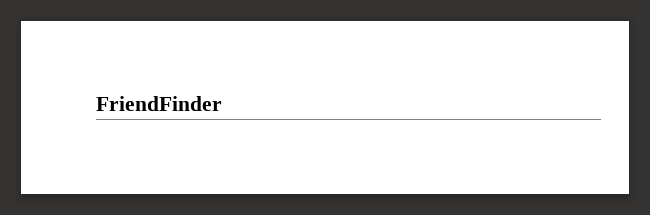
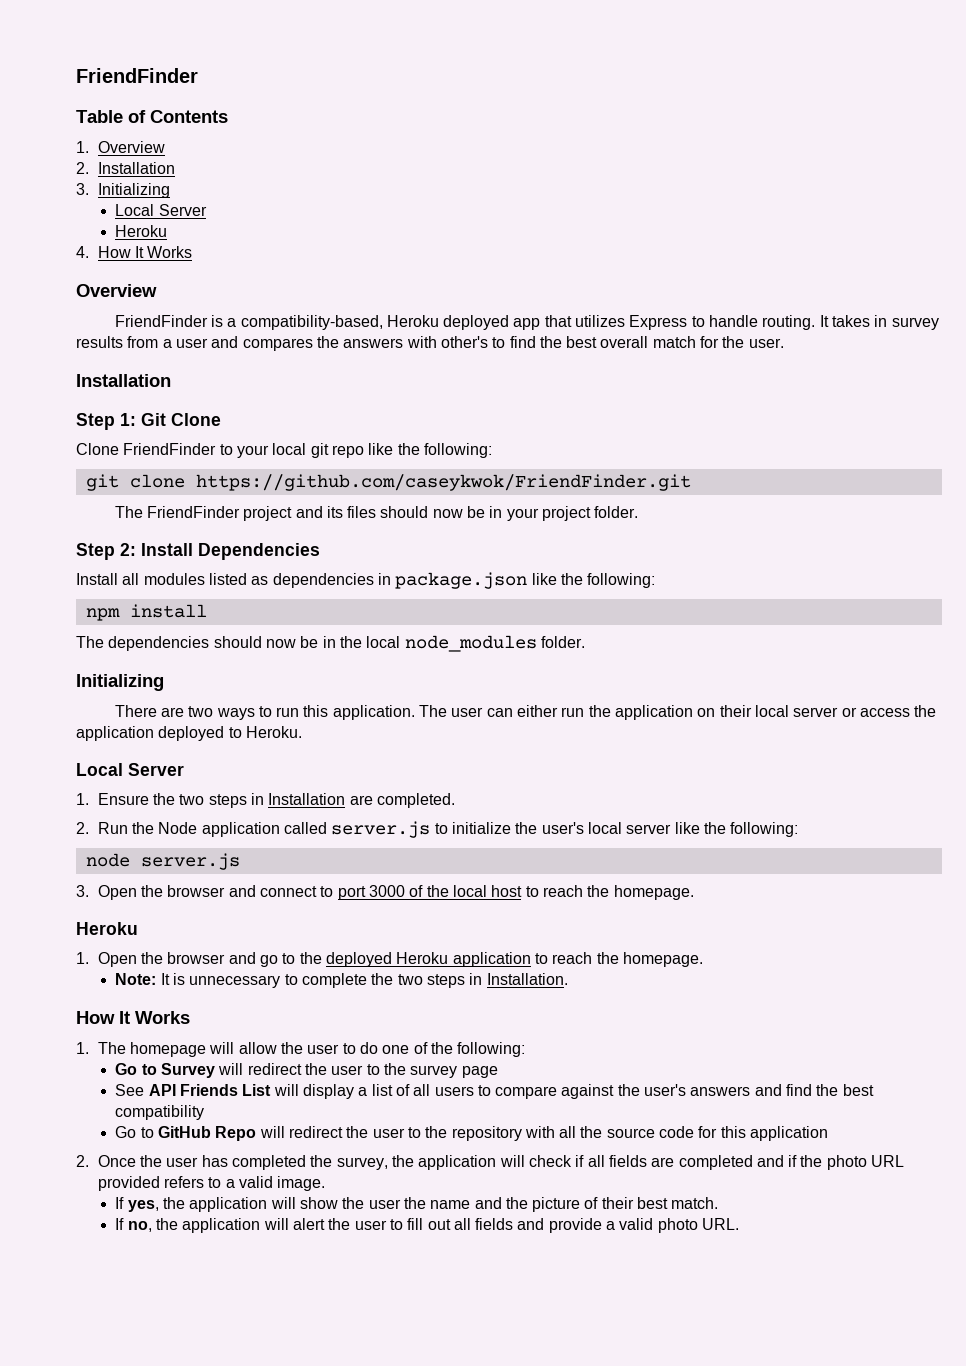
[96,96,222,111] FriendFinder -> [76,68,198,83] [76,110,228,123] [76,141,165,153] [76,162,175,174] [76,183,170,198] [115,204,207,216] [115,225,168,237] [76,246,193,258] [76,284,157,297] [114,315,939,330] [76,336,784,351] [76,374,171,387] [76,413,221,430] [76,443,492,458] [85,474,691,491] [114,506,639,521] [76,543,320,560] [76,572,656,589] [85,604,207,621] [76,635,585,652] [76,674,164,691] [114,705,937,720] [76,726,302,741] [76,763,184,776] [76,793,455,808] [76,821,799,838] [85,853,240,870] [76,885,694,900] [76,922,138,935] [76,952,703,967] [115,973,568,988] [76,1011,190,1024] [76,1042,526,1057] [115,1063,498,1078] [115,1084,874,1099] [115,1105,205,1120] [115,1126,829,1141] [76,1155,905,1170] [97,1176,326,1191] [115,1197,719,1212] [115,1218,740,1233] FriendFinder // Table of Contents // 1. Overview // 2. Installation // 3. Initializing // Local Server // Heroku // 4. How It Works // Overview // FriendFinder is a compatibility-based, Heroku deployed app that utilizes Express to handle routing. It takes in survey results from a user and compares the answers with other's to find the best overall match for the user. // Installation // Step 1: Git Clone // Clone FriendFinder to your local git repo like the following: // git clone https://github.com/caseykwok/FriendFinder.git // The FriendFinder project and its files should now be in your project folder. // Step 2: Install Dependencies // Install all modules listed as dependencies in package.json like the following: // npm install // The dependencies should now be in the local node_modules folder. // Initializing // There are two ways to run this application. The user can either run the application on their local server or access the application deployed to Heroku. // Local Server // 1. Ensure the two steps in Installation are completed. // 2. Run the Node application called server.js to initialize the user's local server like the following: // node server.js // 3. Open the browser and connect to port 3000 of the local host to reach the homepage. // Heroku // 1. Open the browser and go to the deployed Heroku application to reach the homepage. // Note: It is unnecessary to complete the two steps in Installation. // How It Works // 1. The homepage will allow the user to do one of the following: // Go to Survey will redirect the user to the survey page // See API Friends List will display a list of all users to compare against the user's answers and find the best compatibility // Go to GitHub Repo will redirect the user to the repository with all the source code for this application // 2. Once the user has completed the survey, the application will check if all fields are completed and if the photo URL provided refers to a valid image. // If yes, the application will show the user the name and the picture of their best match. // If no, the application will alert the user to fill out all fields and provide a valid photo URL.

